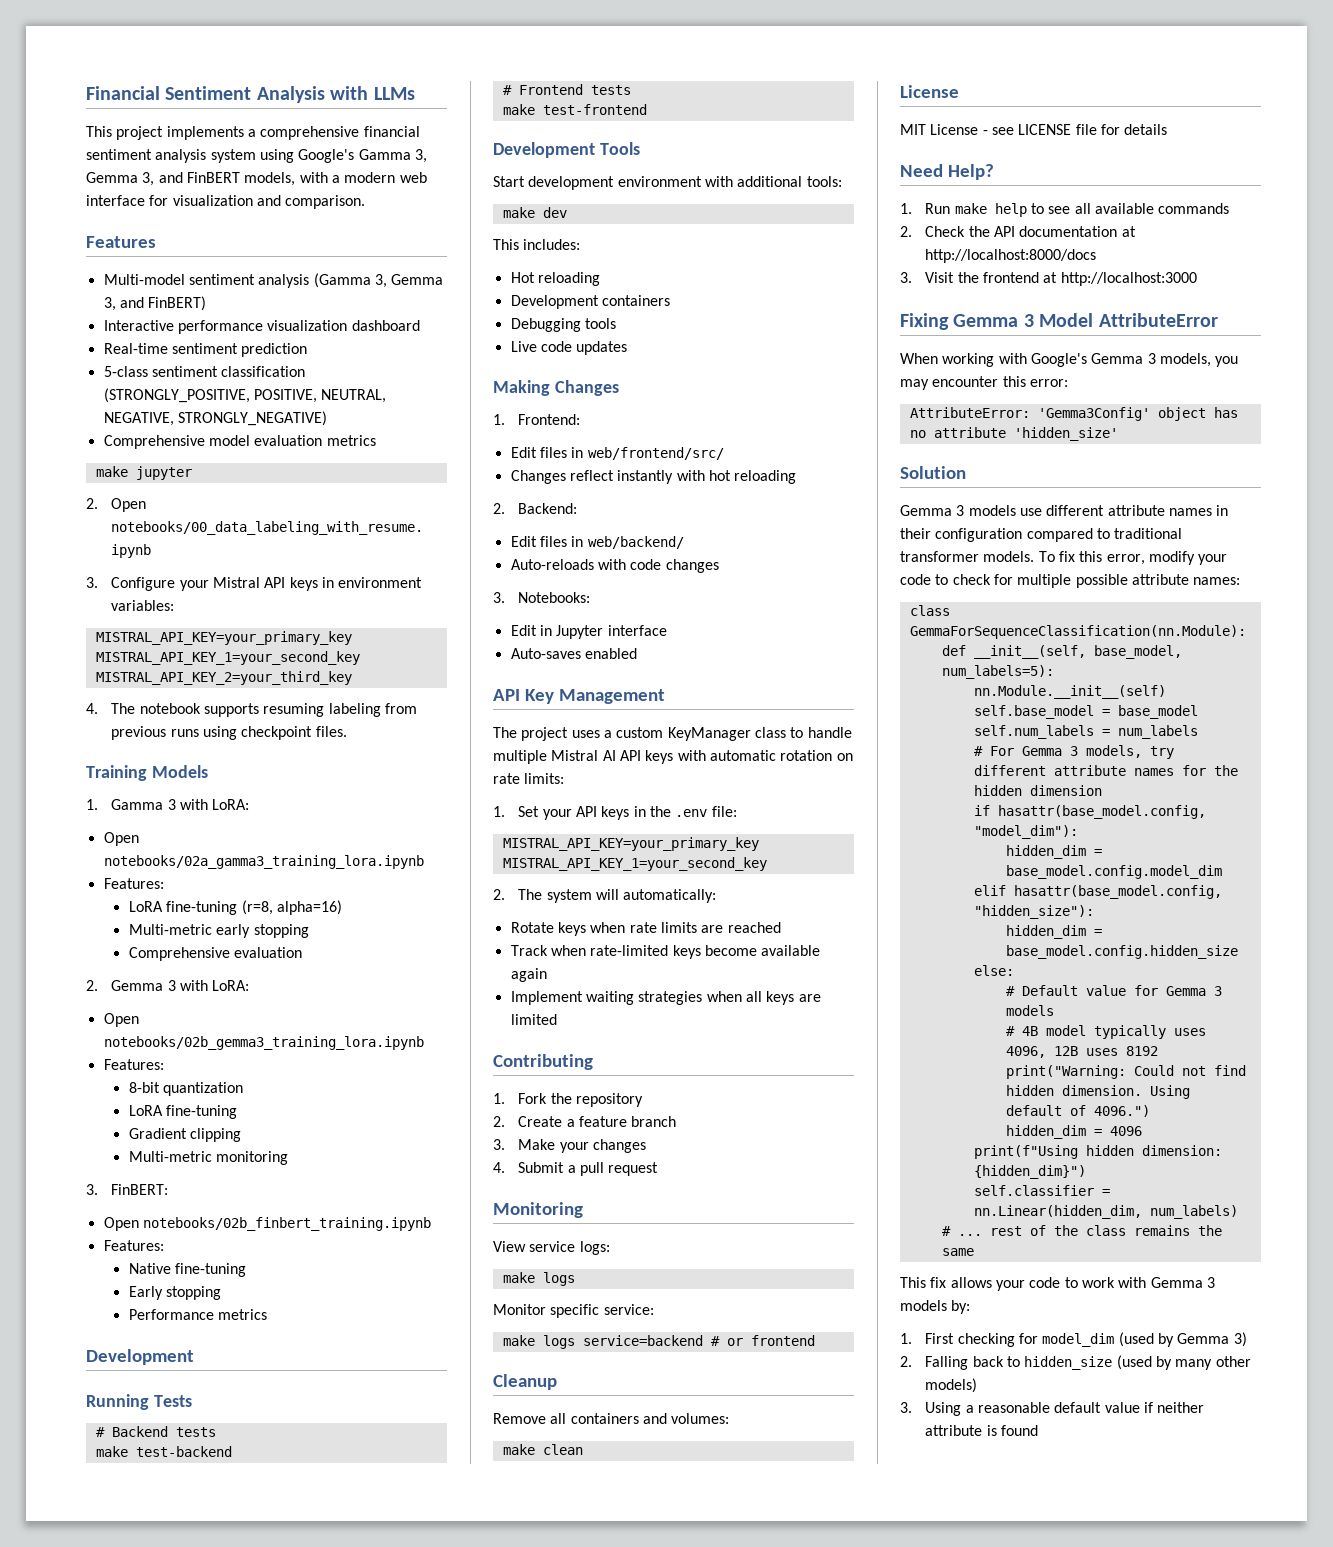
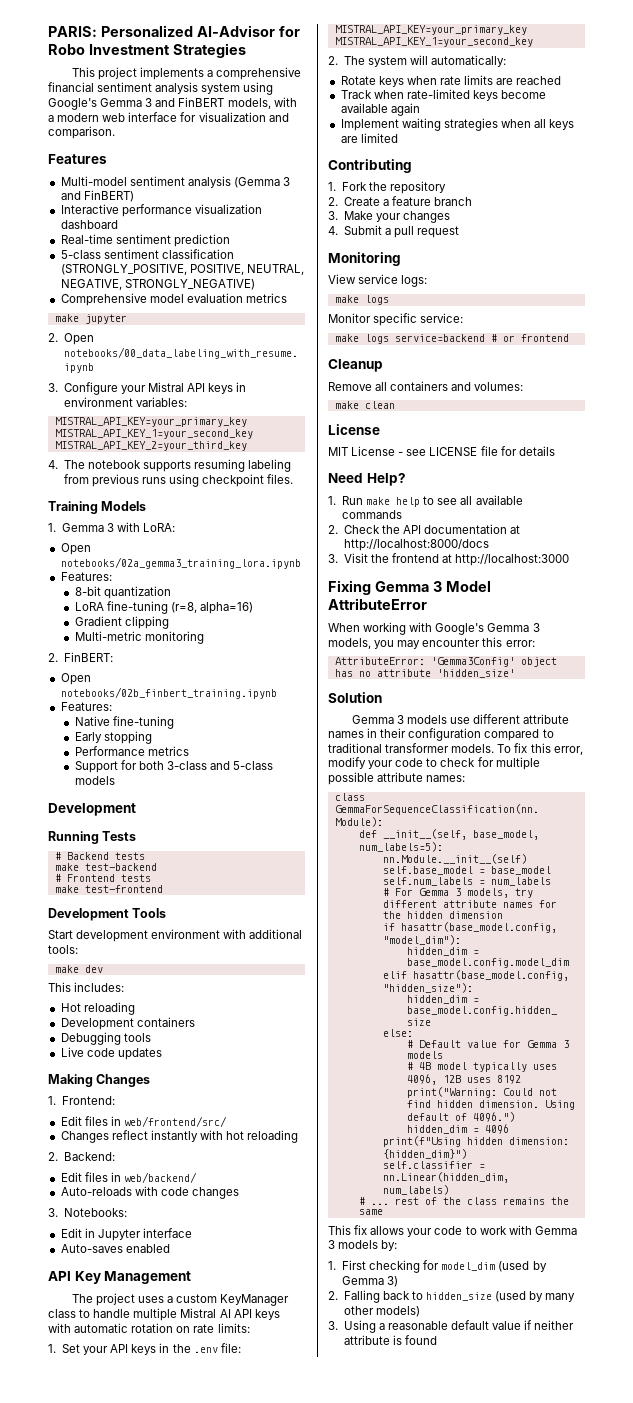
[86,86,415,103] Financial Sentiment Analysis with LLMs -> [48,25,300,37] [48,43,246,58] PARIS: Personalized AI-Advisor for Robo Investment Strategies
[358,149,427,163] [86,172,155,186] Gamma 3, Gemma 3, -> [100,98,153,107] Gemma 3
[313,273,444,288] [103,297,116,311] (Gamma 3, Gemma 3, -> [233,177,291,188] (Gemma 3
[111,799,250,810] [103,832,139,846] [103,855,424,869] [103,878,164,889] [128,900,342,915] [128,924,309,938] [128,947,303,961] [86,980,98,991] Gamma 3 with LoRA: // Open notebooks/02a_gamma3_training_lora.ipynb // Features: // LoRA fine-tuning (r=8, alpha=16) // Multi-metric early stopping // Comprehensive evaluation // 2. -> (56, 527) none
[103,1036,424,1050] notebooks/02b_gemma3_training_lora.ipynb -> [60,557,301,569] notebooks/02a_gemma3_training_lora.ipynb
(238, 1112) none -> [170,602,253,614] (r=8, alpha=16)
[86,1184,98,1195] 3. -> [48,653,58,662] 2.
(268, 1314) none -> [74,760,274,773] [74,776,115,785] // Support for both 3-class and 5-class models

